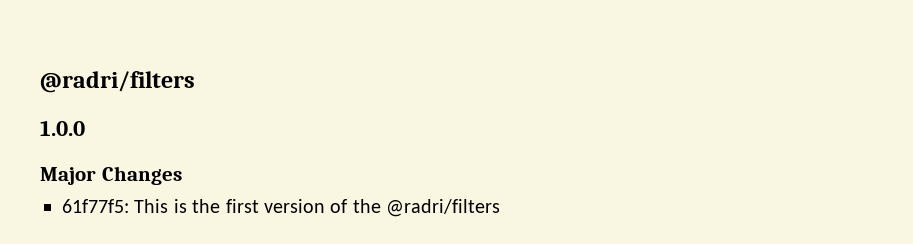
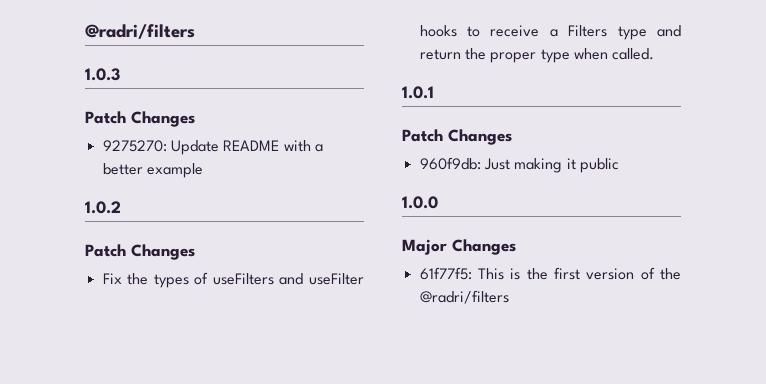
[40,71,195,93] @radri/filters -> [85,24,195,39] [85,68,120,81] [85,111,195,127] [102,140,323,155] [102,163,203,178] [85,201,121,214] [85,244,195,260] [102,272,364,288] [419,25,681,40] [419,48,655,63] [402,86,434,99] [402,129,512,145] [419,157,619,173] @radri/filters // 1.0.3 // Patch Changes // 9275270: Update README with a better example // 1.0.2 // Patch Changes // Fix the types of useFilters and useFilter hooks to receive a Filters type and return the proper type when called. // 1.0.1 // Patch Changes // 960f9db: Just making it public

